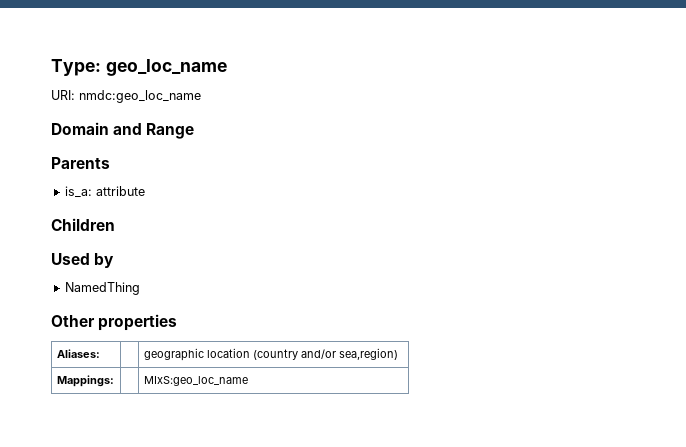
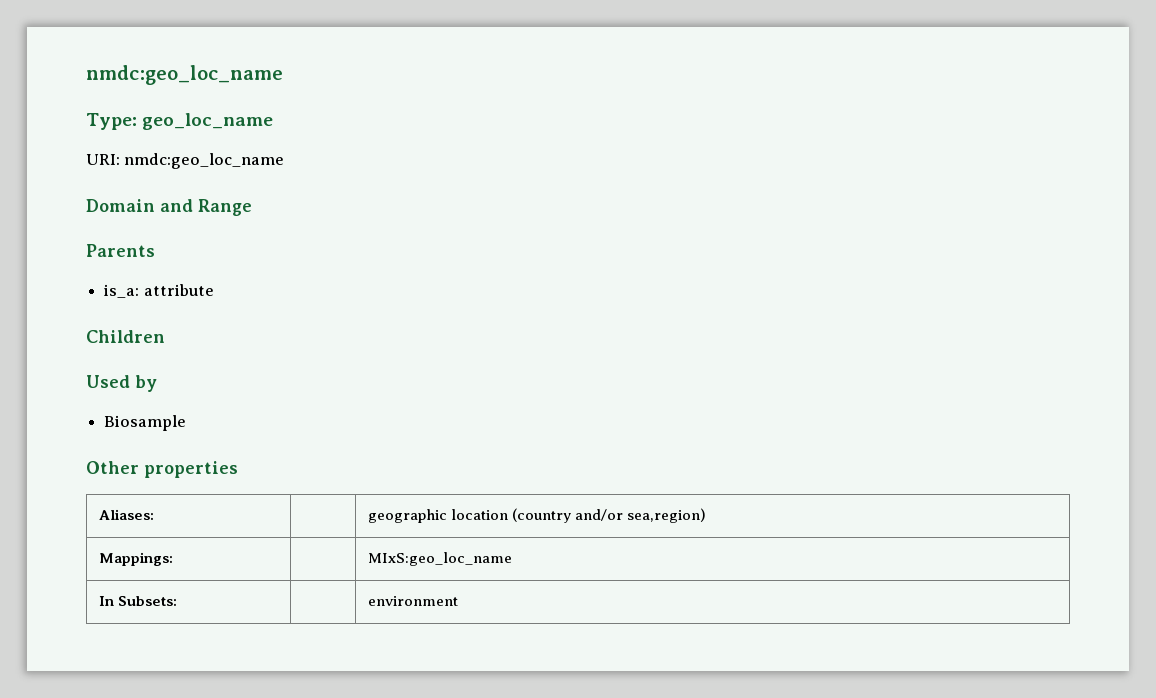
(51, 67) none -> [86,65,283,85] nmdc:geo_loc_name //
[64,282,140,295] NamedThing -> [104,415,187,431] Biosample
(248, 381) none -> [98,596,177,606] [367,596,458,606] // In Subsets: | | environment

